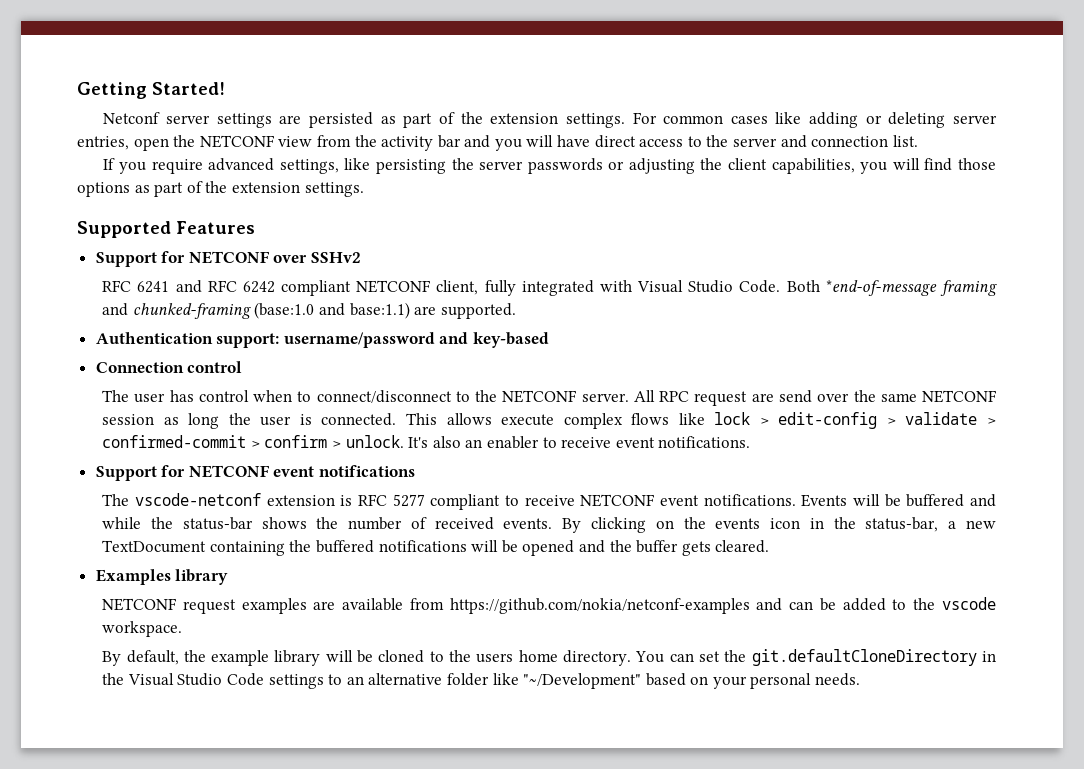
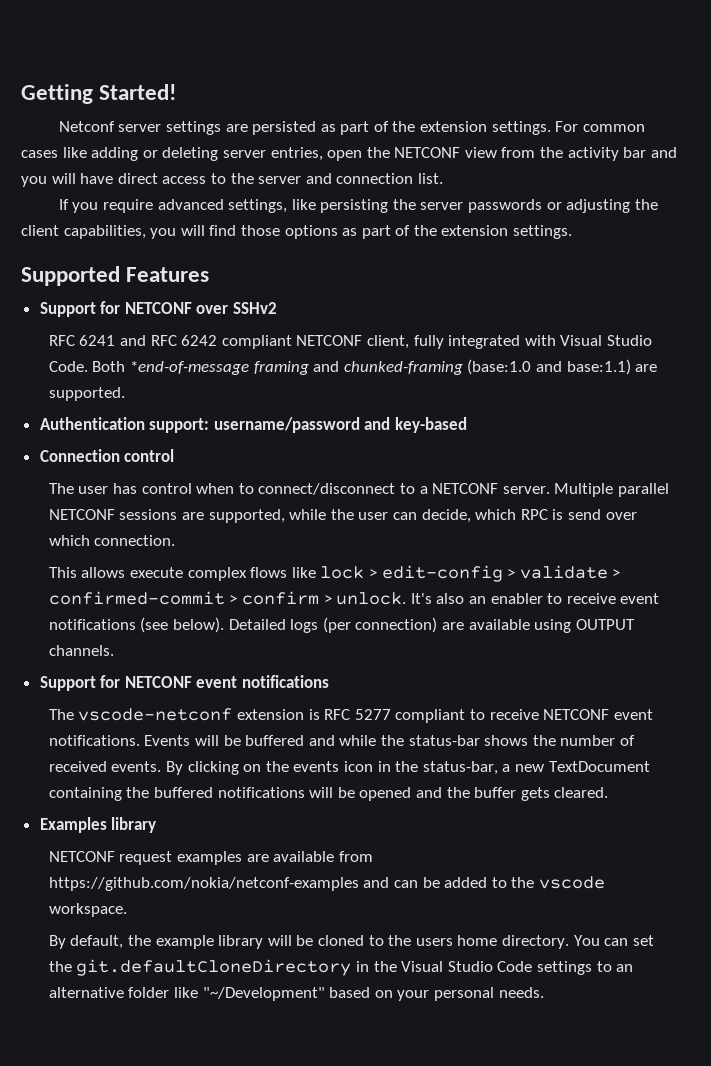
[475,390,498,402] the -> [419,486,428,494] a
[633,390,997,406] [102,413,397,429] All RPC request are send over the same NETCONF session as long the user is connected. -> [554,483,669,497] [48,509,637,523] [48,535,176,546] Multiple parallel NETCONF sessions are supported, while the user can decide, which RPC is send over which connection. //
[658,436,751,448] notifications. -> [48,617,635,633] [48,645,114,656] notifications (see below). Detailed logs (per connection) are available using OUTPUT channels.

